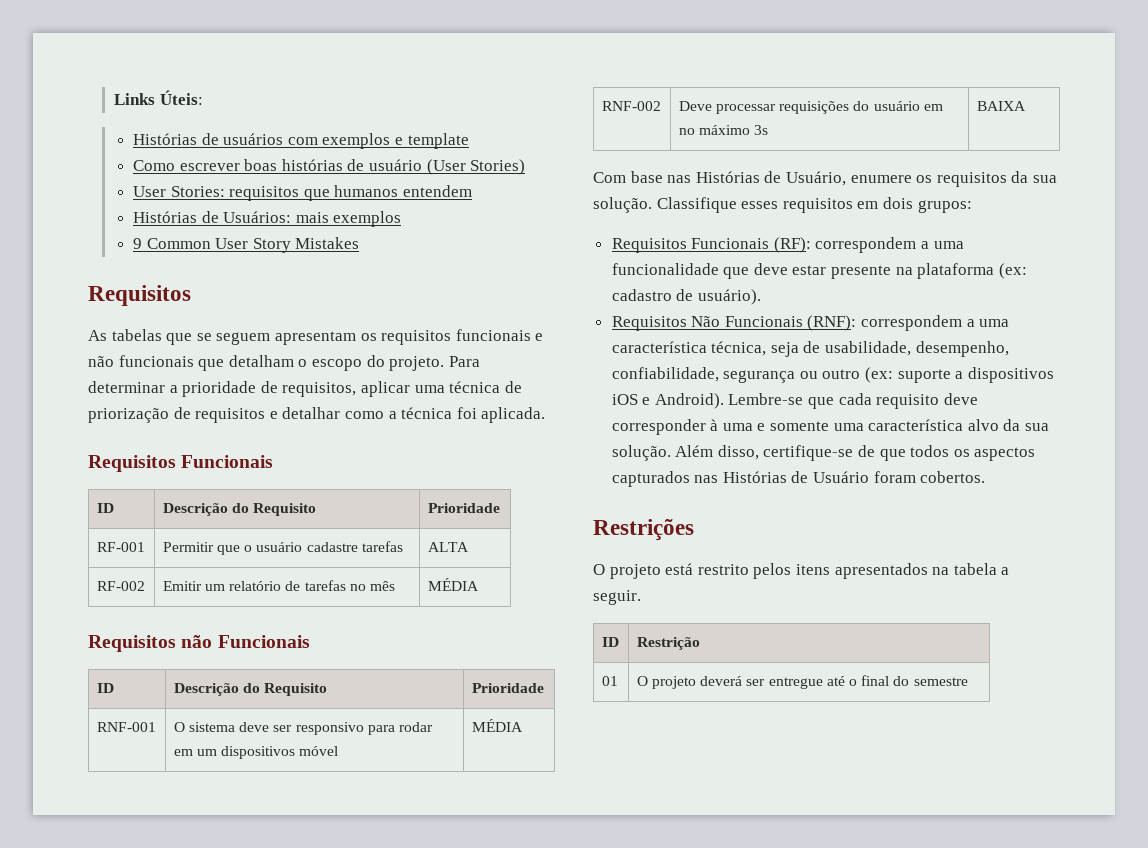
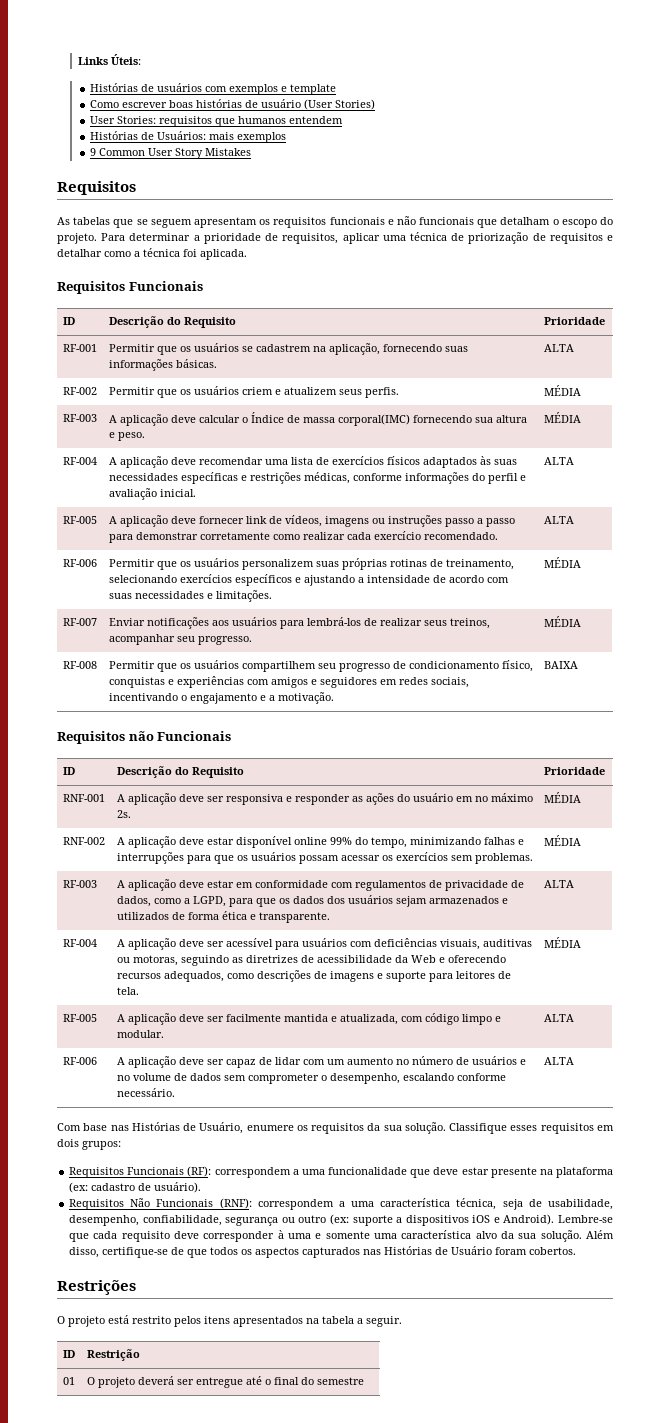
[244,541,403,552] [427,542,469,552] [96,581,145,591] [162,580,395,591] [427,578,479,591] o usuário cadastre tarefas | ALTA // RF-002 | Emitir um relatório de tarefas no mês | MÉDIA -> [179,343,468,355] [108,359,217,371] [543,344,574,352] [62,387,97,395] [108,386,399,398] [543,385,581,396] [62,414,97,422] [108,412,527,426] [108,432,145,441] [543,412,581,423] [62,457,97,465] [108,456,517,468] [108,472,526,484] [108,488,196,500] [543,457,574,465] [62,516,97,524] [108,515,515,527] [108,531,498,543] [543,516,574,524] [62,559,97,567] [108,558,514,570] [108,574,509,586] [108,590,272,602] [543,557,581,568] [62,618,97,626] [108,617,490,629] [108,634,252,645] [543,616,581,627] [62,661,97,669] [108,660,533,672] [108,676,469,688] [108,692,334,704] [543,661,578,669] os usuários se cadastrem na aplicação, fornecendo suas informações básicas. | ALTA // RF-002 | Permitir que os usuários criem e atualizem seus perfis. | MÉDIA // RF-003 | A aplicação deve calcular o Índice de massa corporal(IMC) fornecendo sua altura e peso. | MÉDIA // RF-004 | A aplicação deve recomendar uma lista de exercícios físicos adaptados às suas necessidades específicas e restrições médicas, conforme informações do perfil e avaliação inicial. | ALTA // RF-005 | A aplicação deve fornecer link de vídeos, imagens ou instruções passo a passo para demonstrar corretamente como realizar cada exercício recomendado. | ALTA // RF-006 | Permitir que os usuários personalizem suas próprias rotinas de treinamento, selecionando exercícios específicos e ajustando a intensidade de acordo com suas necessidades e limitações. | MÉDIA // RF-007 | Enviar notificações aos usuários para lembrá-los de realizar seus treinos, acompanhar seu progresso. | MÉDIA // RF-008 | Permitir que os usuários compartilhem seu progresso de condicionamento físico, conquistas e experiências com amigos e seguidores em redes sociais, incentivando o engajamento e a motivação. | BAIXA
[173,722,433,735] [173,746,339,759] [471,719,523,732] [601,101,661,111] [678,101,943,114] [678,125,769,135] [976,101,1026,111] O sistema deve ser responsivo para rodar em um dispositivos móvel | MÉDIA // RNF-002 | Deve processar requisições do usuário em no máximo 3s | BAIXA -> [116,793,533,805] [116,810,131,818] [543,792,581,803] [62,837,105,845] [116,836,524,848] [116,852,533,864] [543,835,581,846] [62,880,97,888] [116,879,524,891] [116,895,508,907] [116,911,330,923] [543,880,574,888] [62,939,97,947] [116,938,532,950] [116,955,506,966] [116,970,511,982] [116,987,139,995] [543,937,581,948] [62,1014,97,1022] [116,1013,501,1025] [116,1030,164,1038] [543,1014,574,1022] [62,1057,97,1065] [116,1056,526,1068] [116,1073,506,1084] [116,1088,175,1097] [543,1057,574,1065] A aplicação deve ser responsiva e responder as ações do usuário em no máximo 2s. | MÉDIA // RNF-002 | A aplicação deve estar disponível online 99% do tempo, minimizando falhas e interrupções para que os usuários possam acessar os exercícios sem problemas. | MÉDIA // RF-003 | A aplicação deve estar em conformidade com regulamentos de privacidade de dados, como a LGPD, para que os dados dos usuários sejam armazenados e utilizados de forma ética e transparente. | ALTA // RF-004 | A aplicação deve ser acessível para usuários com deficiências visuais, auditivas ou motoras, seguindo as diretrizes de acessibilidade da Web e oferecendo recursos adequados, como descrições de imagens e suporte para leitores de tela. | MÉDIA // RF-005 | A aplicação deve ser facilmente mantida e atualizada, com código limpo e modular. | ALTA // RF-006 | A aplicação deve ser capaz de lidar com um aumento no número de usuários e no volume de dados sem comprometer o desempenho, escalando conforme necessário. | ALTA

